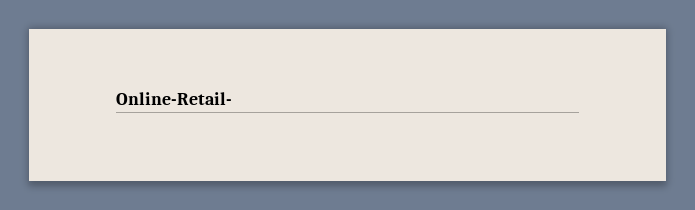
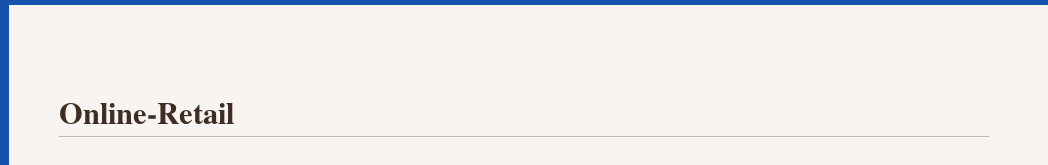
[116,92,232,105] Online-Retail- -> [59,103,234,124] Online-Retail

